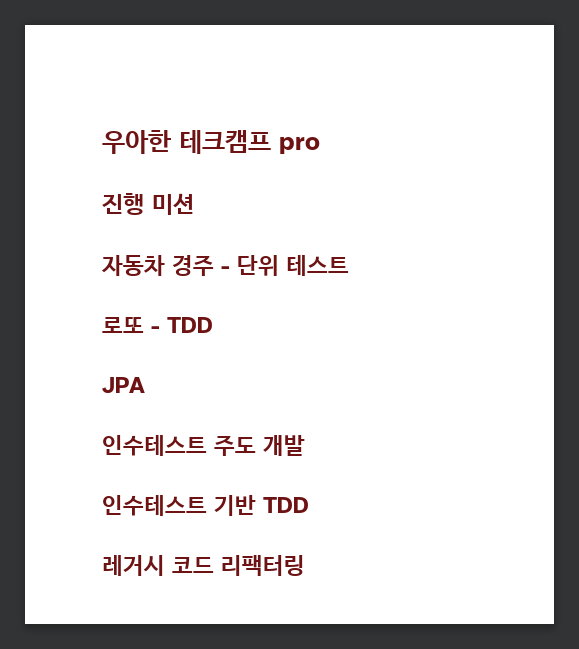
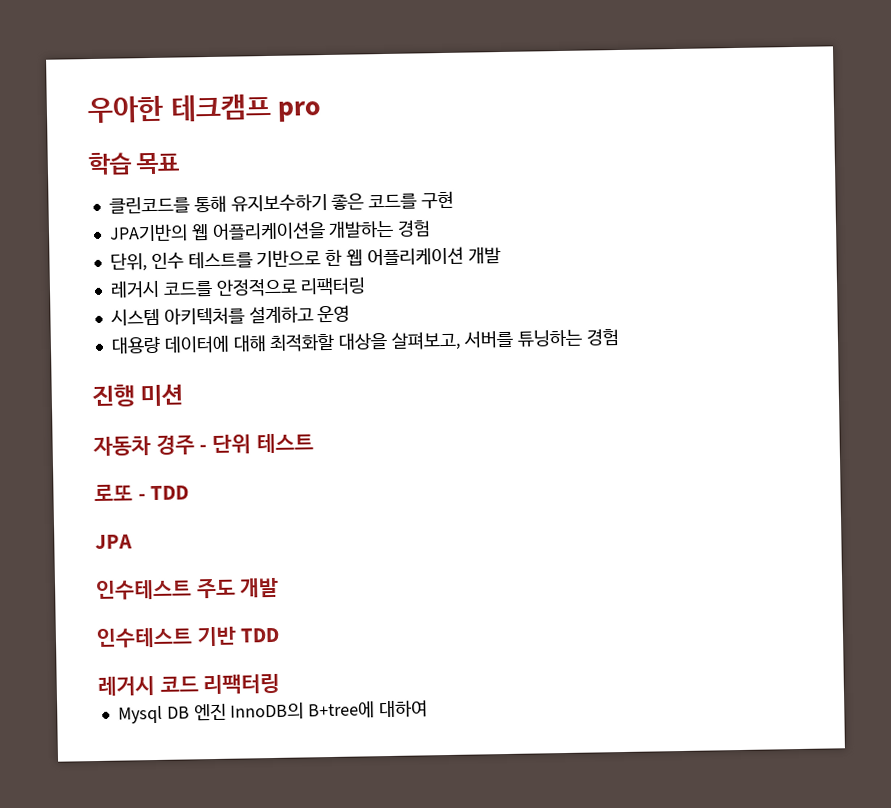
(320, 145) none -> [88,152,181,176] [108,190,455,214] [108,220,432,242] [109,246,501,272] [109,277,367,298] [110,305,351,326] [110,329,620,354] // 학습 목표 // 클린코드를 통해 유지보수하기 좋은 코드를 구현 // JPA기반의 웹 어플리케이션을 개발하는 경험 // 단위, 인수 테스트를 기반으로 한 웹 어플리케이션 개발 // 레거시 코드를 안정적으로 리팩터링 // 시스템 아키텍처를 설계하고 운영 // 대용량 데이터에 대해 최적화할 대상을 살펴보고, 서버를 튜닝하는 경험
(305, 565) none -> [117,700,429,724] // Mysql DB 엔진 InnoDB의 B+tree에 대하여

